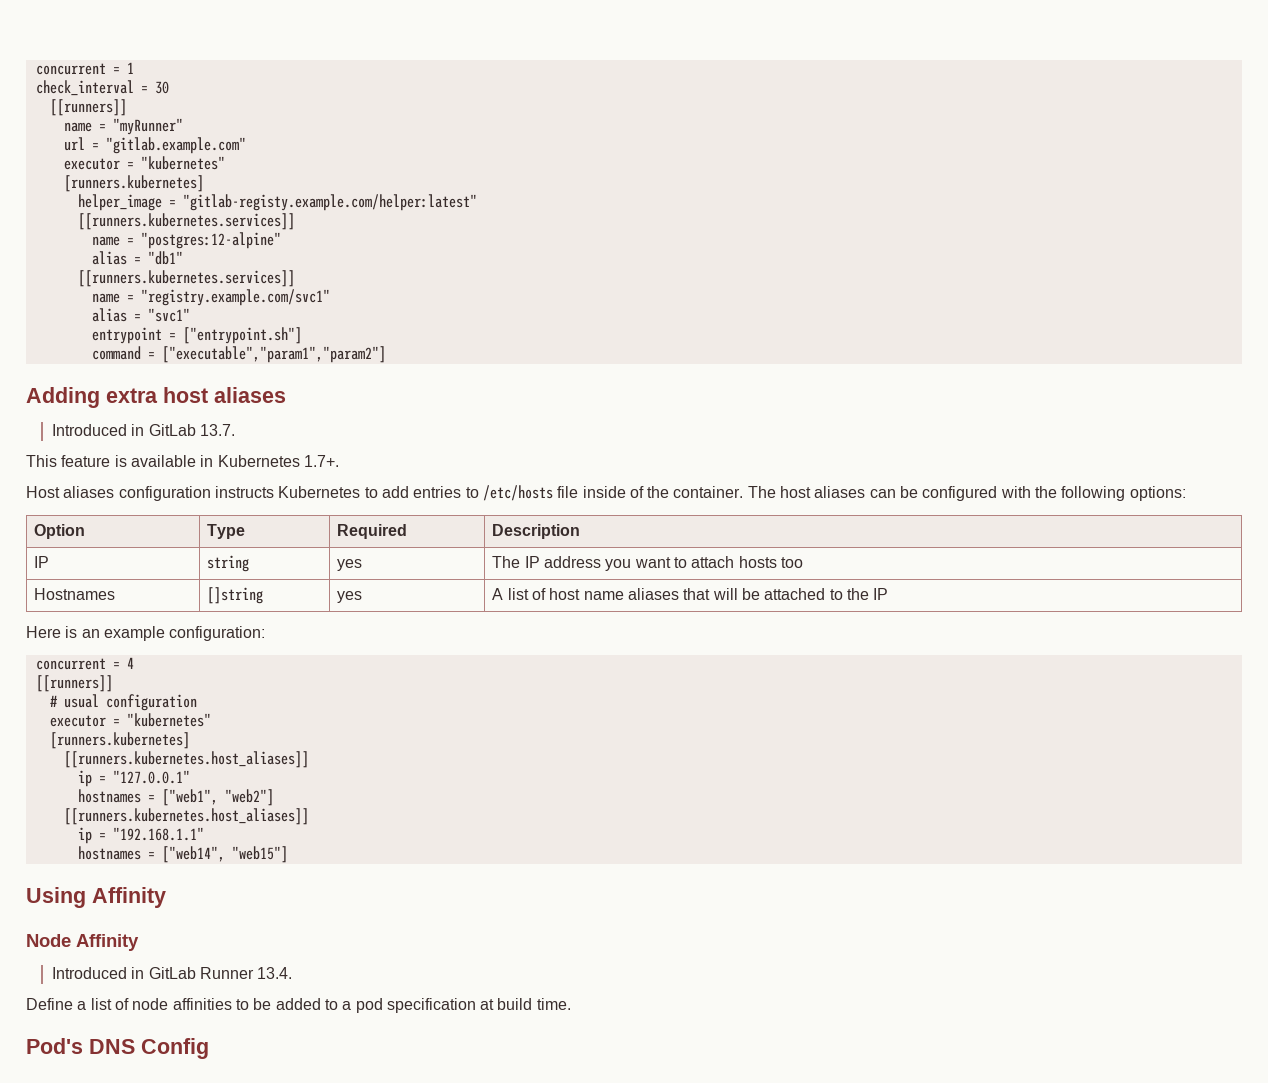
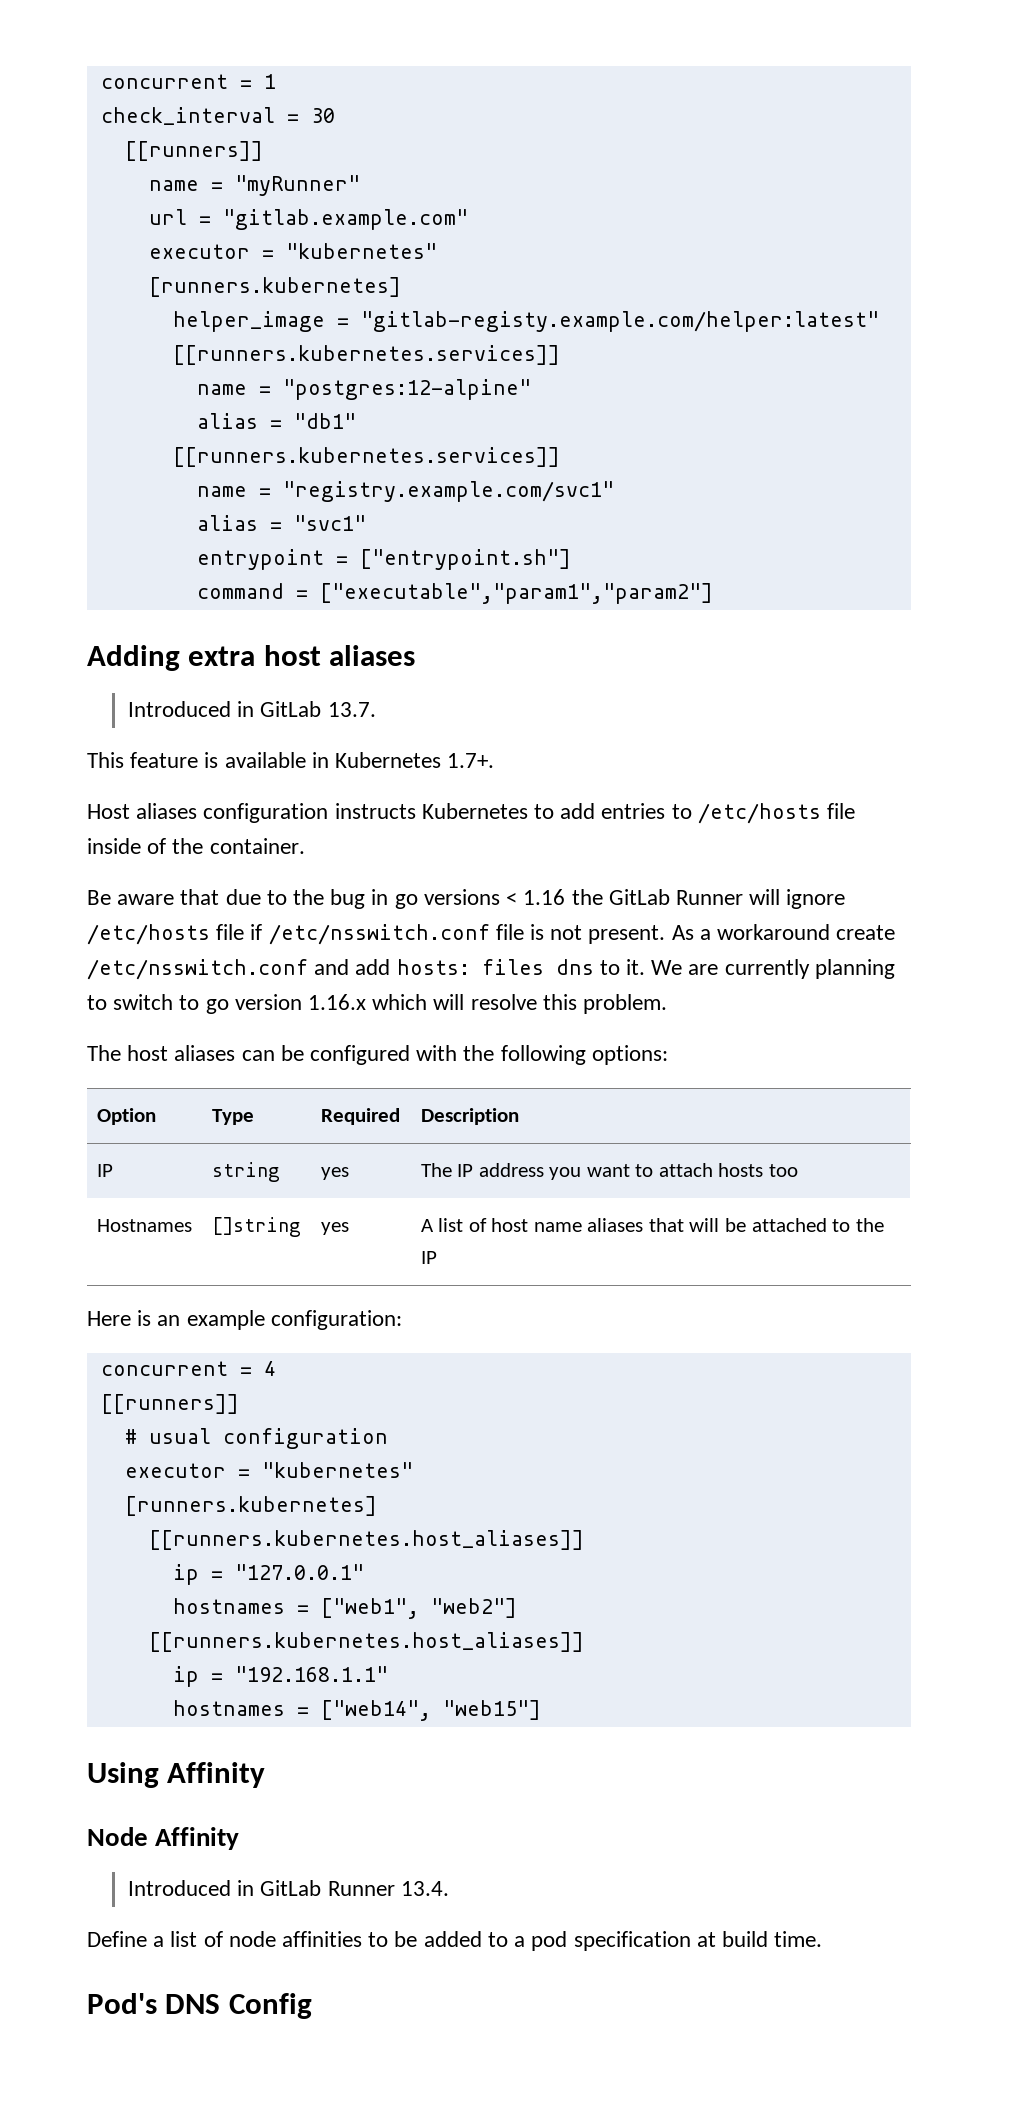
(744, 492) none -> [87,889,846,909] [87,924,896,945] [87,959,895,980] [87,994,668,1014] // Be aware that due to the bug in go versions < 1.16 the GitLab Runner will ignore /etc/hosts file if /etc/nsswitch.conf file is not present. As a workaround create /etc/nsswitch.conf and add hosts: files dns to it. We are currently planning to switch to go version 1.16.x which will resolve this problem. //

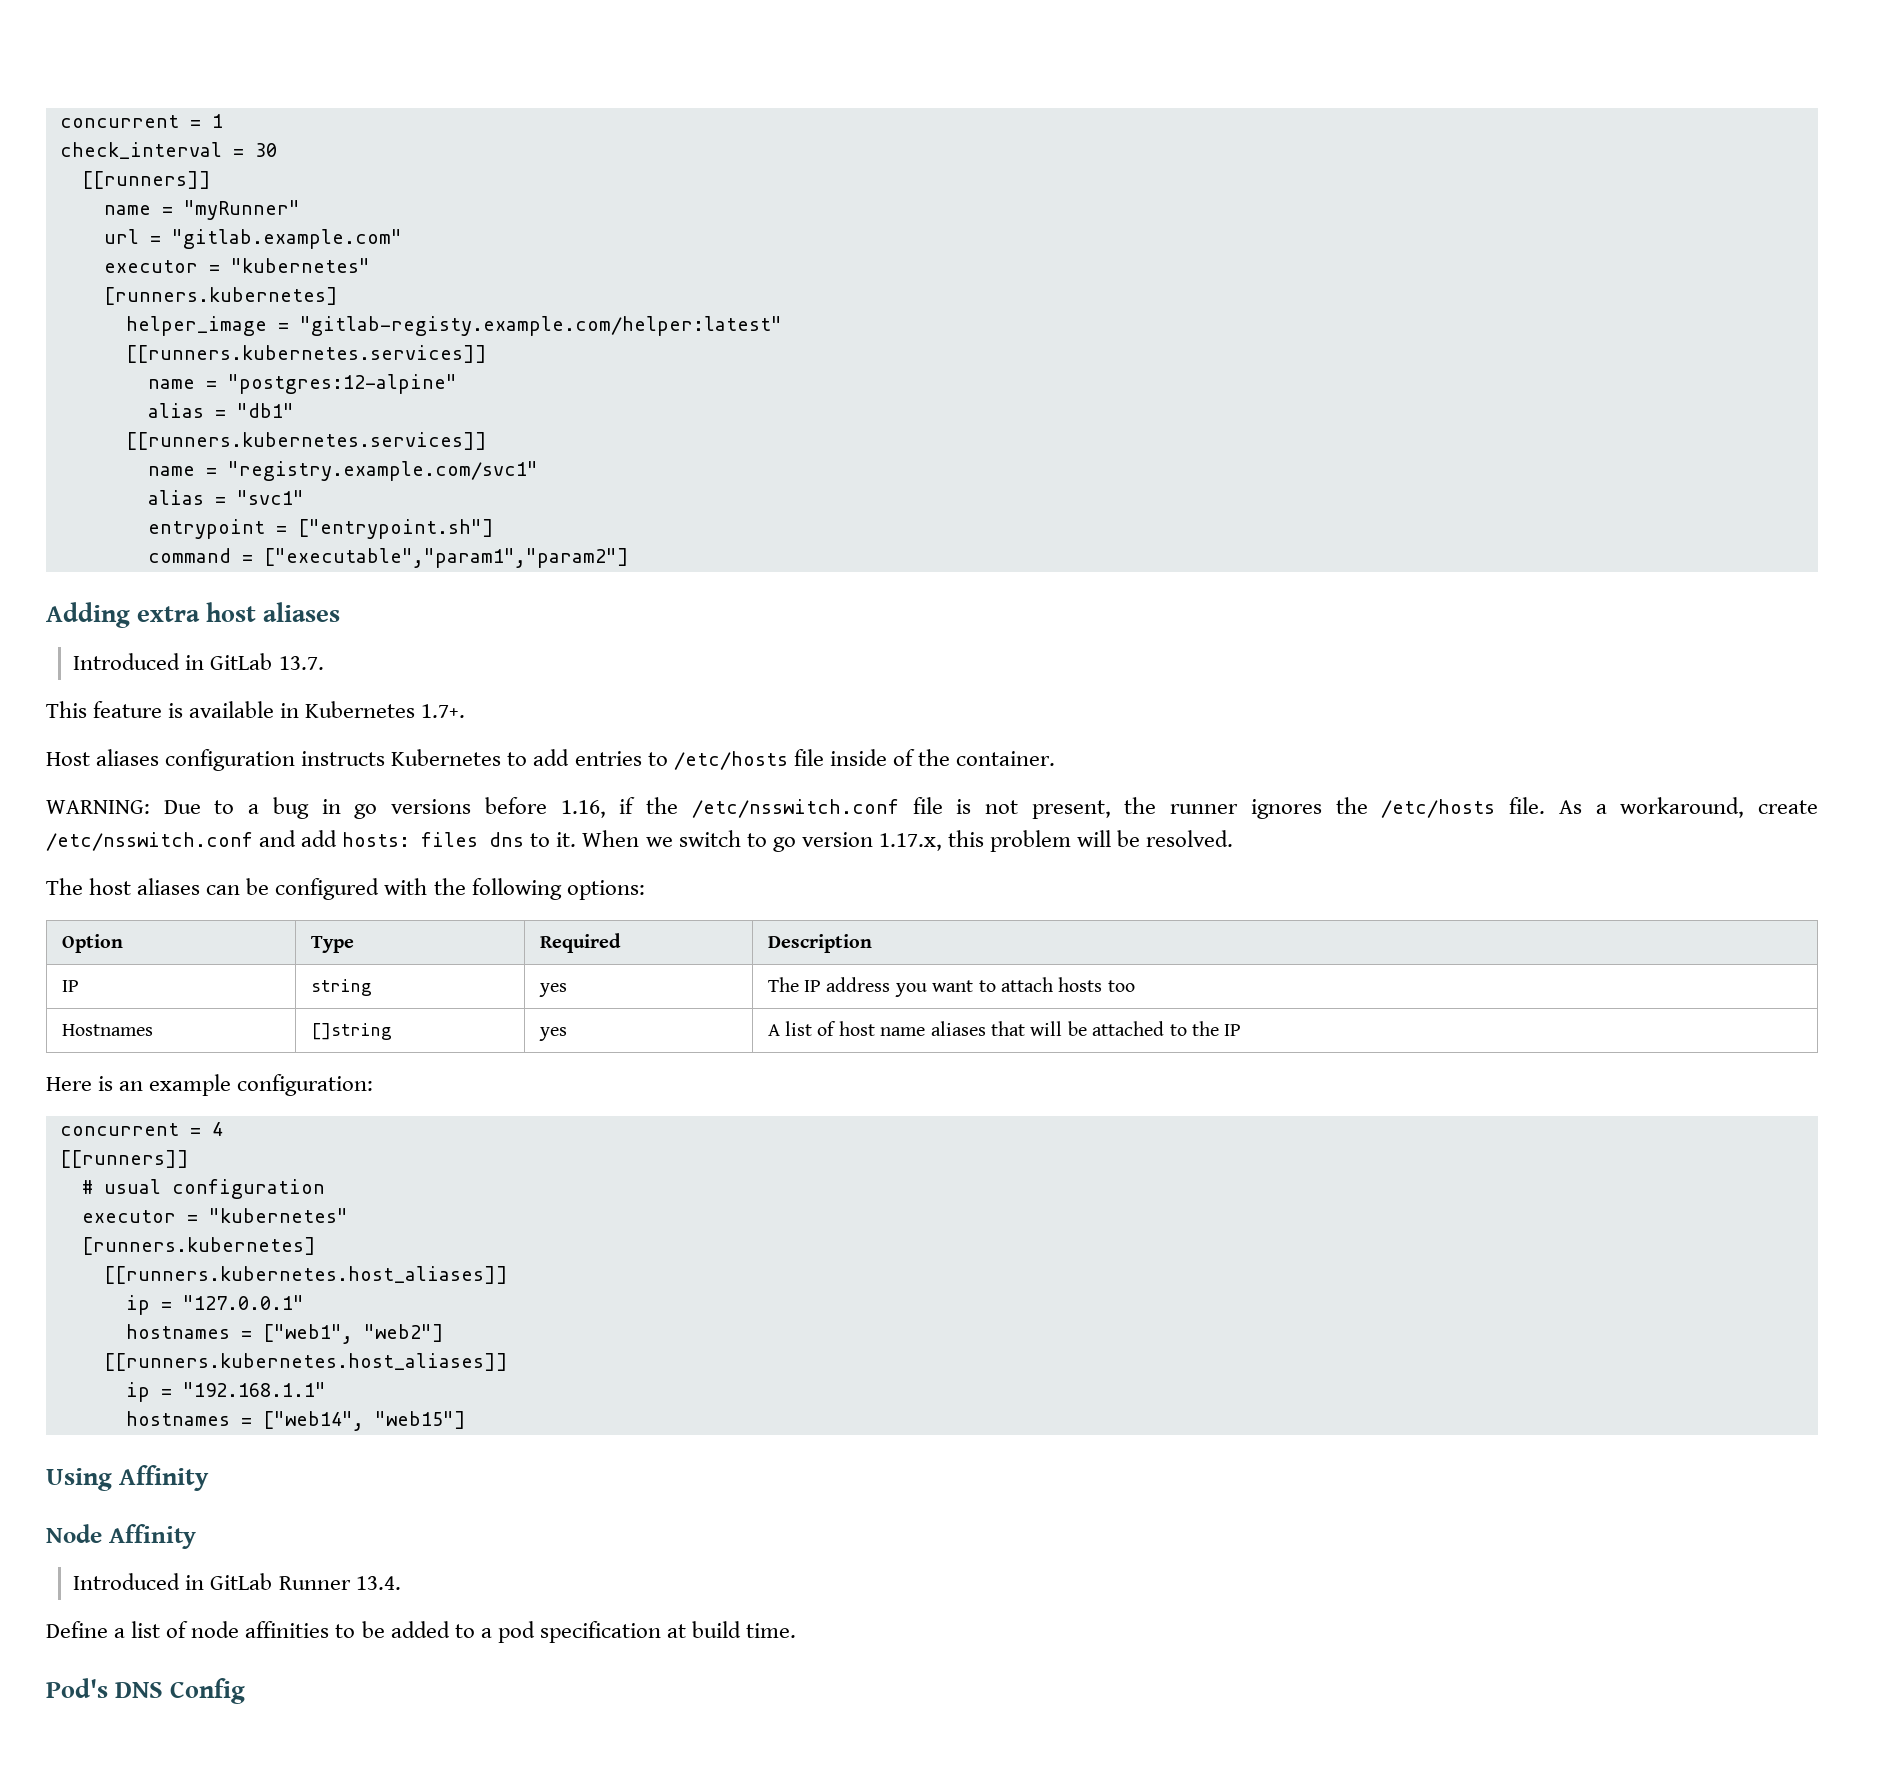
[87,889,846,909] [87,924,666,945] Be aware that due to the bug in go versions < 1.16 the GitLab Runner will ignore /etc/hosts file if /etc/nsswitch.conf file is not present. -> [46,797,1546,819] WARNING: Due to a bug in go versions before 1.16, if the /etc/nsswitch.conf file is not present, the runner ignores the /etc/hosts file.
[717,924,831,940] workaround -> [1620,797,1745,818] workaround,
[651,959,895,979] [87,994,668,1014] We are currently planning to switch to go version 1.16.x which will resolve this problem. -> [582,830,1234,852] When we switch to go version 1.17.x, this problem will be resolved.

